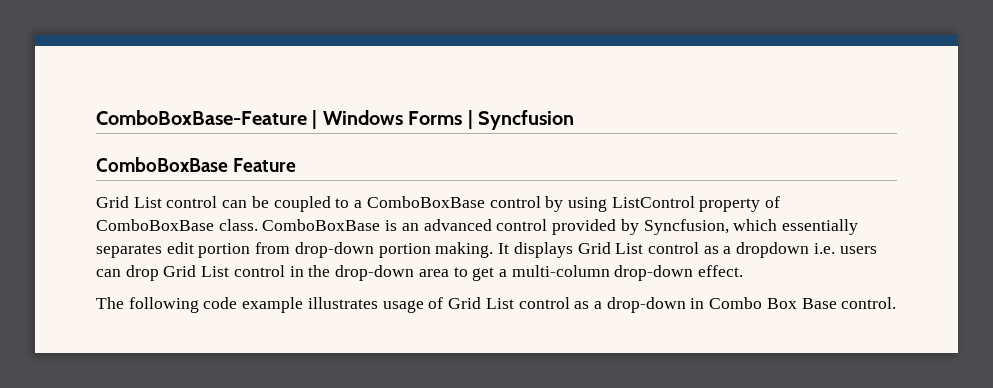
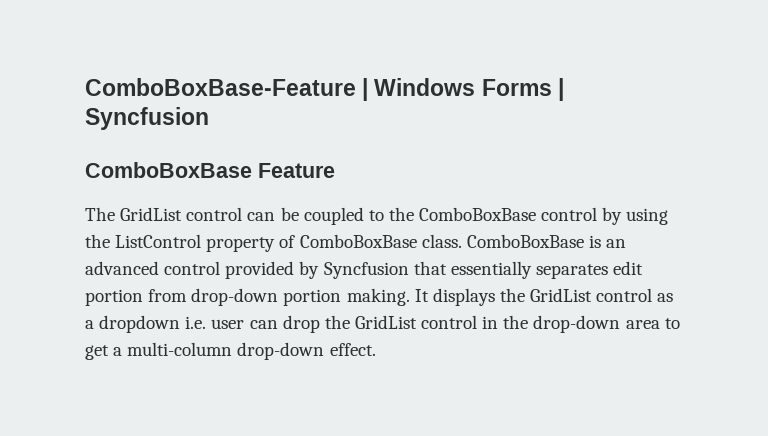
[96,196,162,208] Grid List -> [85,207,183,221] The GridList
[354,200,363,208] a -> [388,207,414,221] the
(607, 204) none -> [85,234,110,248] the
[643,219,778,235] Syncfusion, which -> [323,261,447,279] Syncfusion that
[577,242,644,254] Grid List -> [499,288,593,302] the GridList
[839,246,877,254] users -> [211,319,245,329] user
[163,265,230,277] Grid List -> [324,315,417,329] the GridList
[96,297,897,313] // The following code example illustrates usage of Grid List control as a drop-down in Combo Box Base control. -> (376, 349) none

